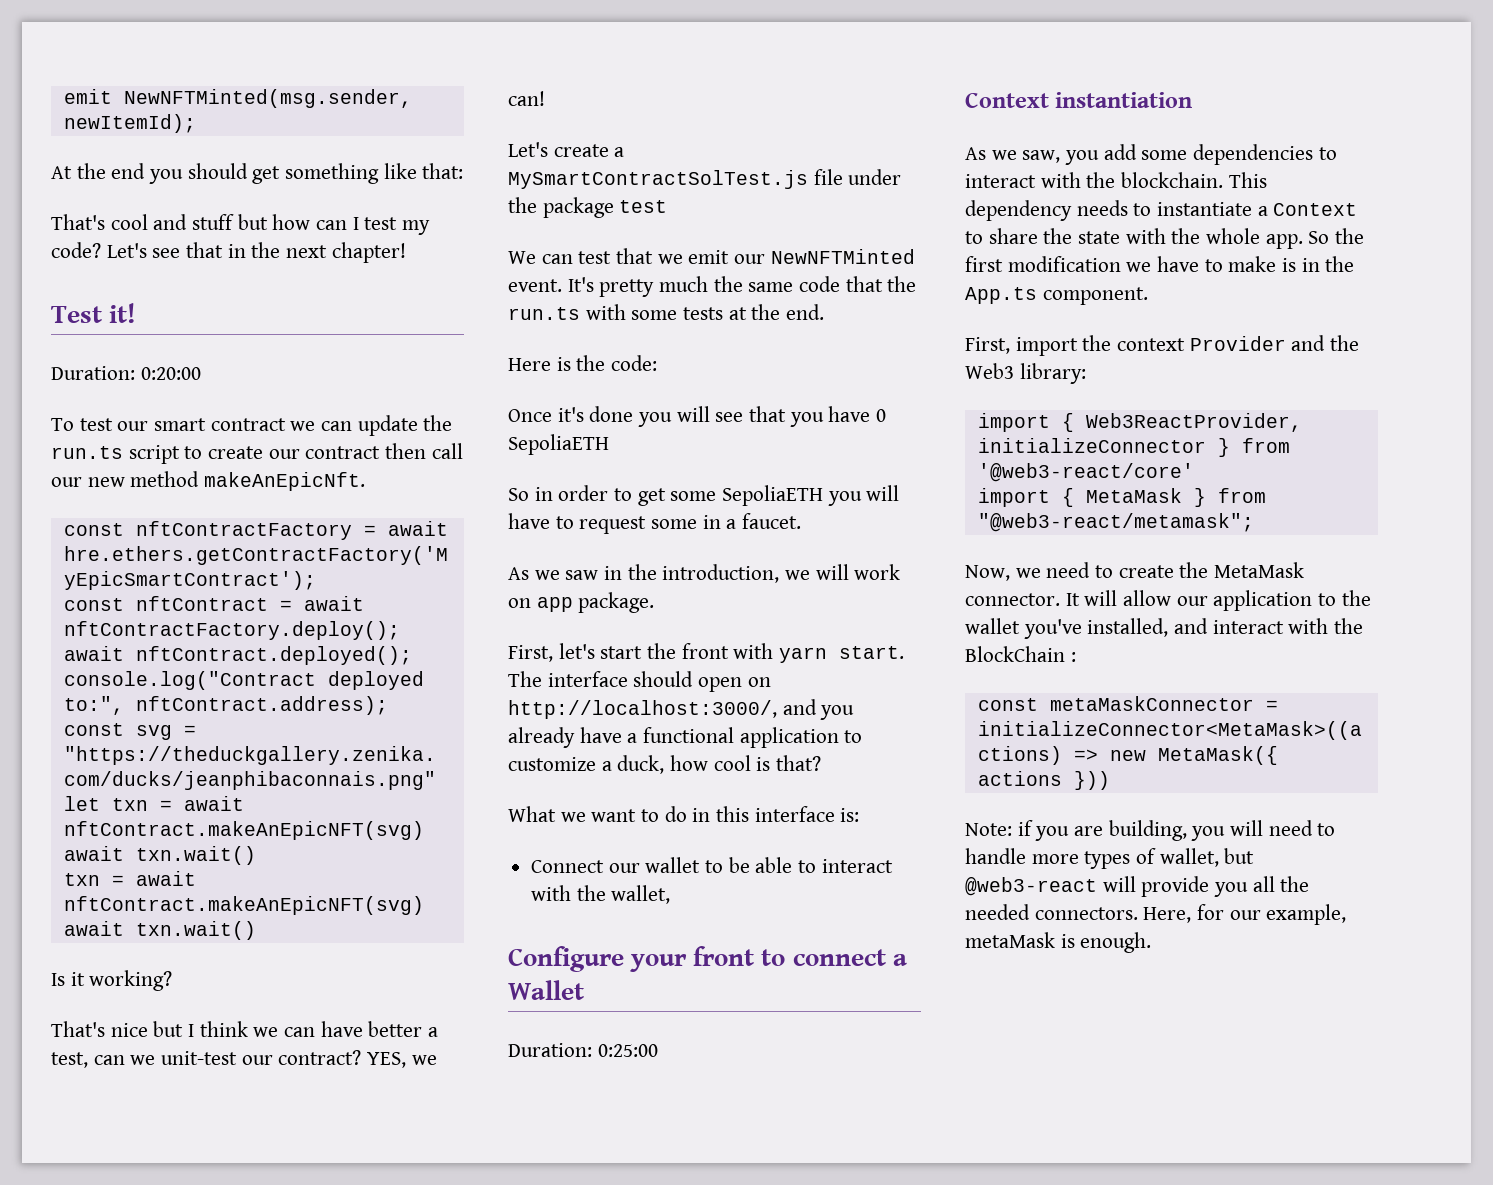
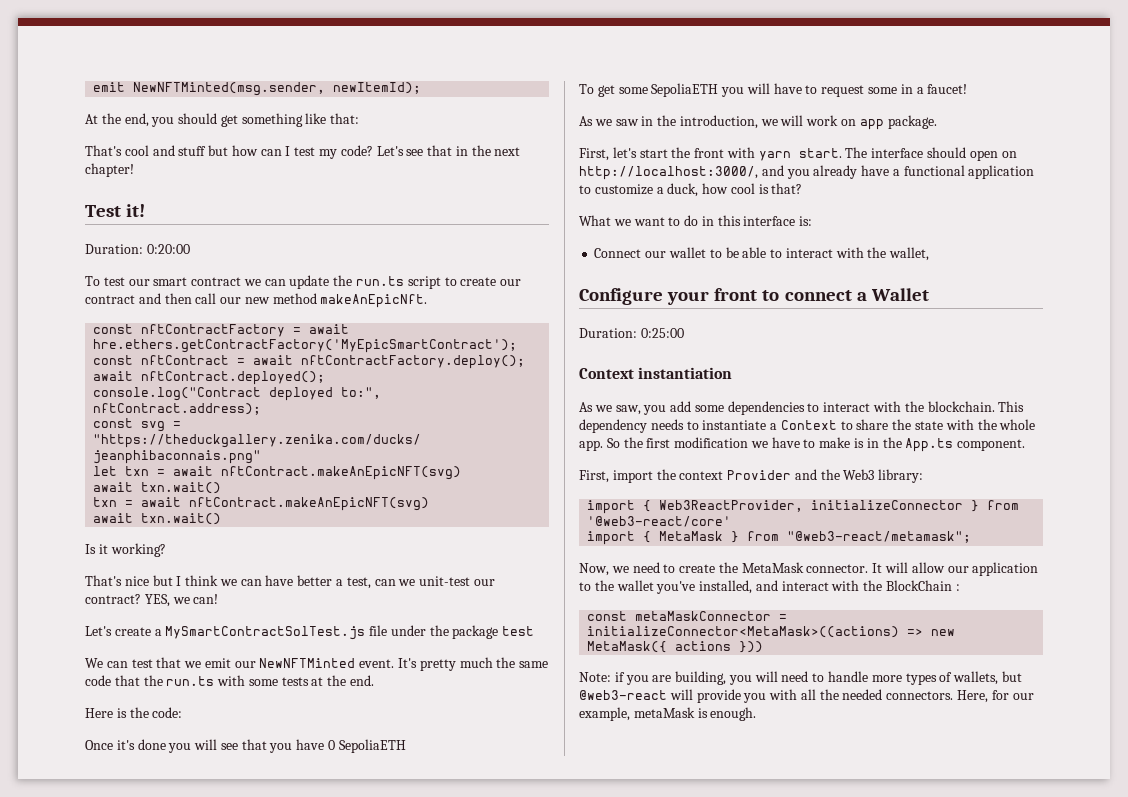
[111,163,146,179] end -> [124,113,149,127] end,
(381, 452) none -> [138,293,161,304] and
[508,485,633,501] So in order to -> [579,84,594,94] To
[742,513,802,529] faucet. -> [927,84,968,94] faucet!
[1159,848,1219,867] wallet, -> [953,671,999,685] wallets,
(1249, 889) none -> [769,689,798,700] with

